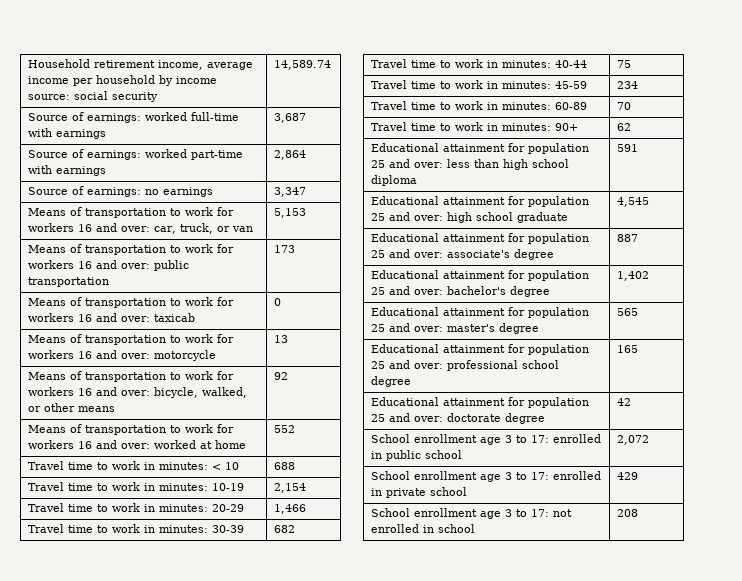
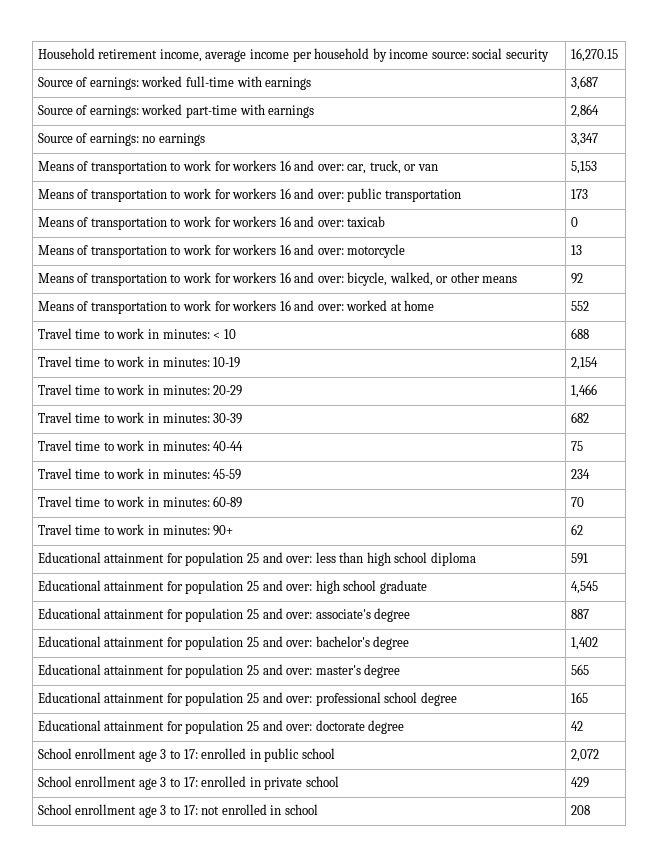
[273,60,331,70] 14,589.74 -> [570,48,618,62] 16,270.15

